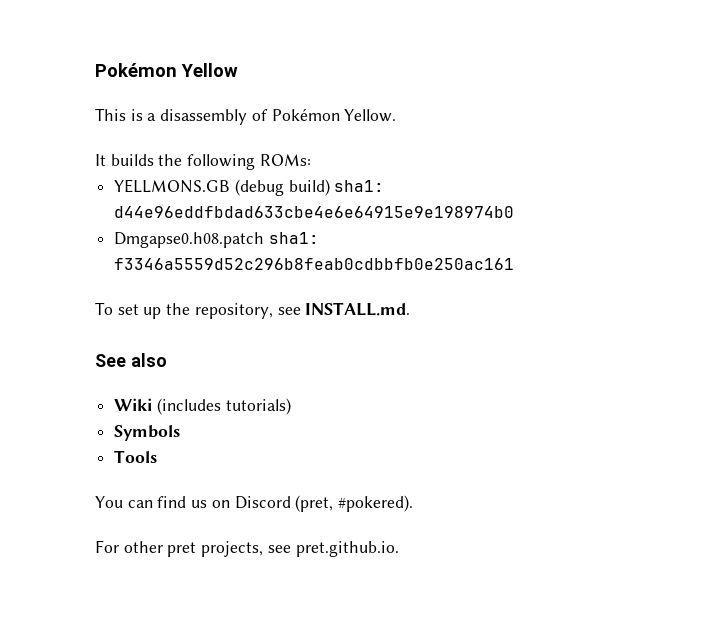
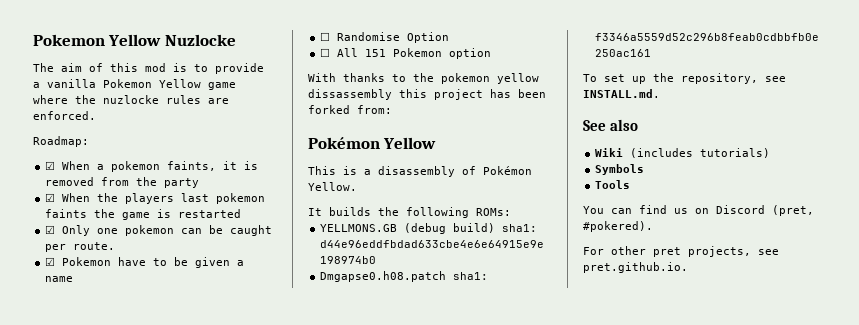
(95, 70) none -> [33,34,236,46] [33,63,264,74] [33,79,236,90] [33,95,229,104] [33,111,96,120] [33,136,89,147] [45,161,259,172] [45,177,200,188] [45,193,266,204] [45,209,242,220] [45,225,273,236] [45,242,116,252] [45,257,245,268] [45,276,74,282] [320,32,450,43] [320,48,492,59] [308,73,539,84] [308,89,546,100] [308,105,392,114] Pokemon Yellow Nuzlocke // The aim of this mod is to provide a vanilla Pokemon Yellow game where the nuzlocke rules are enforced. // Roadmap: // ☑ When a pokemon faints, it is removed from the party // ☑ When the players last pokemon faints the game is restarted // ☑ Only one pokemon can be caught per route. // ☑ Pokemon have to be given a name // ☐ Randomise Option // ☐ All 151 Pokemon option // With thanks to the pokemon yellow dissassembly this project has been forked from: //

